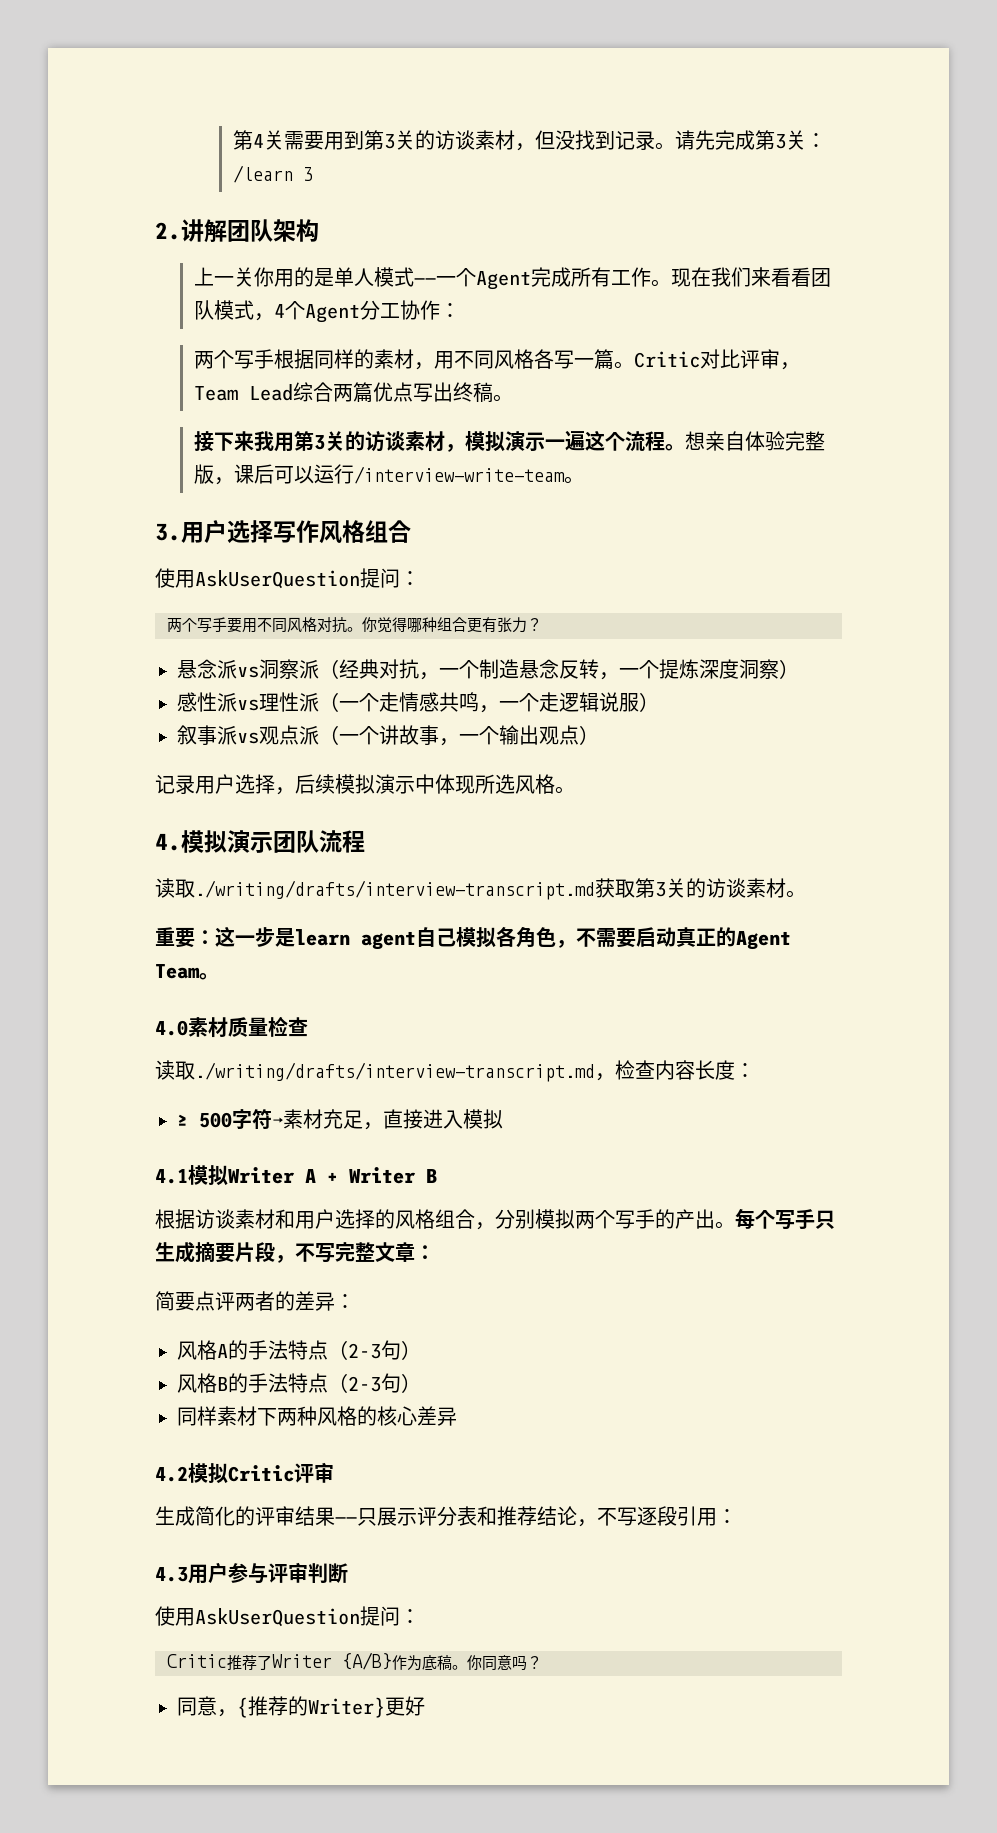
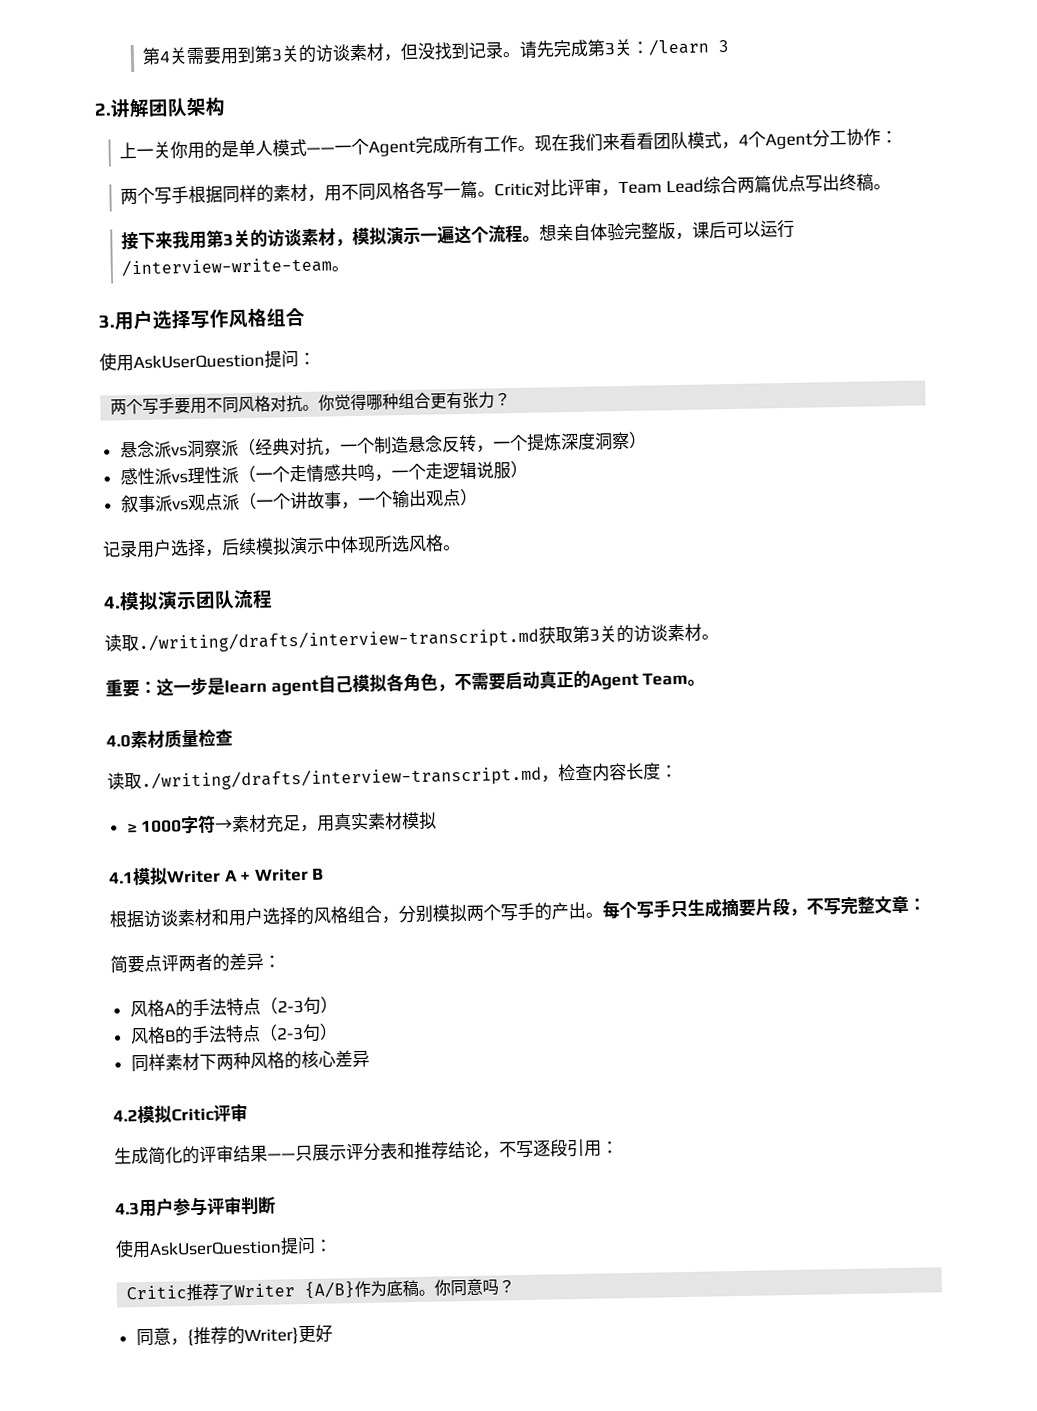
[199,1112,232,1128] 500 -> [141,819,183,833] 1000
[383,1109,463,1129] 直接进入 -> [316,812,404,832] 用真实素材

